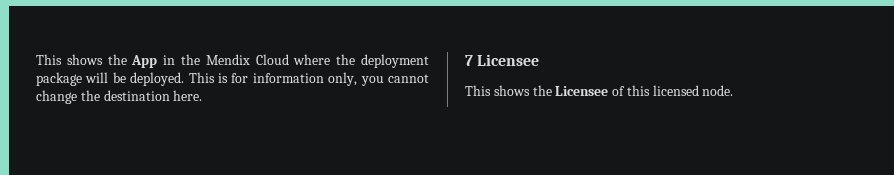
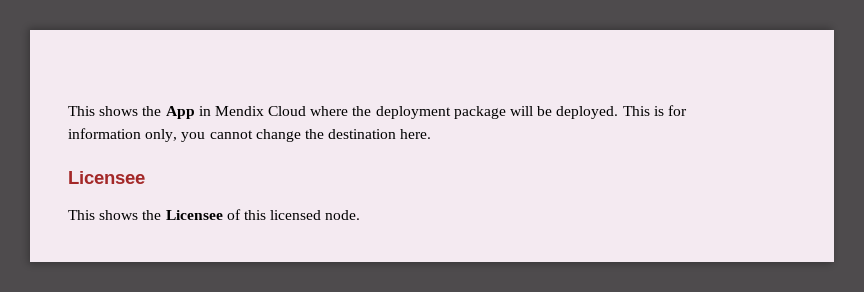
[181,54,200,65] the -> (211, 111) none
[465,55,473,66] 7 -> (432, 134) none

